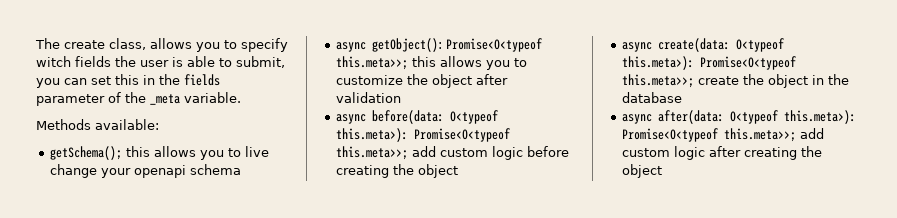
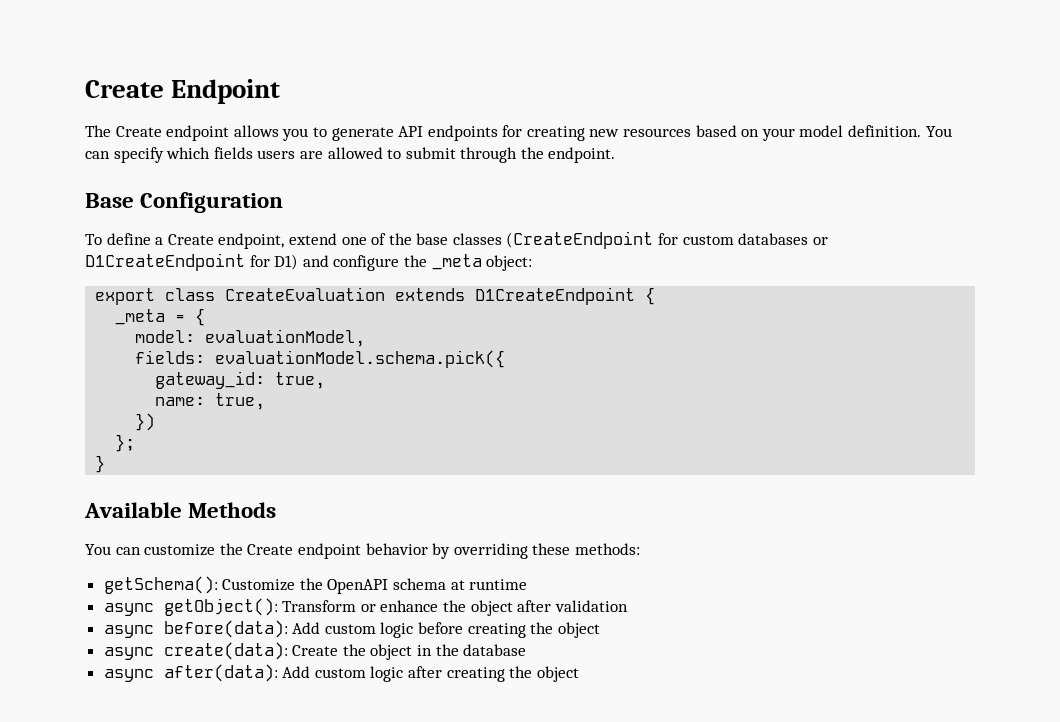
[35,38,288,52] [36,56,285,68] [36,74,220,88] [36,92,241,106] [36,119,159,130] [50,146,270,160] [50,164,187,178] The create class, allows you to specify witch fields the user is able to submit, you can set this in the fields parameter of the _meta variable. // Methods available: // getSchema(); this allows you to live change your openapi -> [85,79,281,104] [85,125,952,141] [85,147,616,163] [85,192,284,213] [85,231,828,249] [85,253,533,271] [95,287,656,305] [115,308,206,326] [135,329,366,347] [135,350,506,368] [155,371,326,389] [155,393,266,410] [135,413,156,431] [115,434,136,452] [95,455,106,473] [84,502,277,518] [85,543,640,559] [103,576,389,594] Create Endpoint // The Create endpoint allows you to generate API endpoints for creating new resources based on your model definition. You can specify which fields users are allowed to submit through the endpoint. // Base Configuration // To define a Create endpoint, extend one of the base classes (CreateEndpoint for custom databases or D1CreateEndpoint for D1) and configure the _meta object: // export class CreateEvaluation extends D1CreateEndpoint { // _meta = { // model: evaluationModel, // fields: evaluationModel.schema.pick({ // gateway_id: true, // name: true, // }) // }; // } // Available Methods // You can customize the Create endpoint behavior by overriding these methods: // getSchema(): Customize the OpenAPI
(242, 169) none -> [450,579,528,590] at runtime
[446,38,543,52] [336,56,528,70] [336,75,404,85] Promise<O<typeof this.meta>>; this allows you to customize -> [282,600,439,612] Transform or enhance
[372,110,499,124] [336,128,511,142] [336,146,437,160] before(data: O<typeof this.meta>): Promise<O<typeof this.meta>>; add -> [163,620,321,638] before(data): Add
[658,38,785,52] [622,56,797,70] [622,74,740,88] create(data: O<typeof this.meta>): Promise<O<typeof this.meta>>; create -> [163,642,339,660] create(data): Create
[658,110,857,124] [622,128,825,142] after(data: O<typeof this.meta>): Promise<O<typeof this.meta>>; add -> [163,664,311,682] after(data): Add

